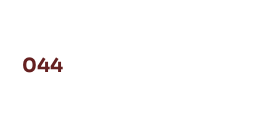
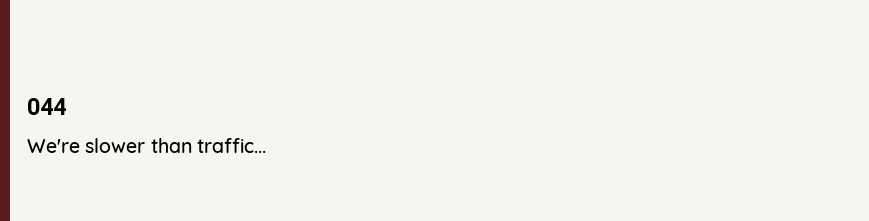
(63, 65) none -> [27,138,266,153] // We're slower than traffic...

